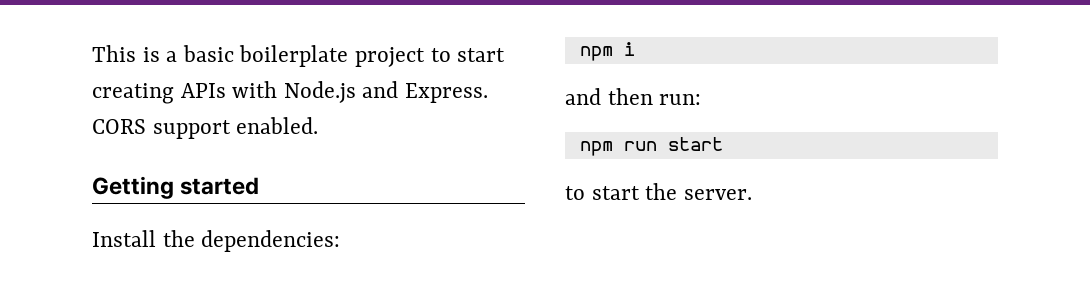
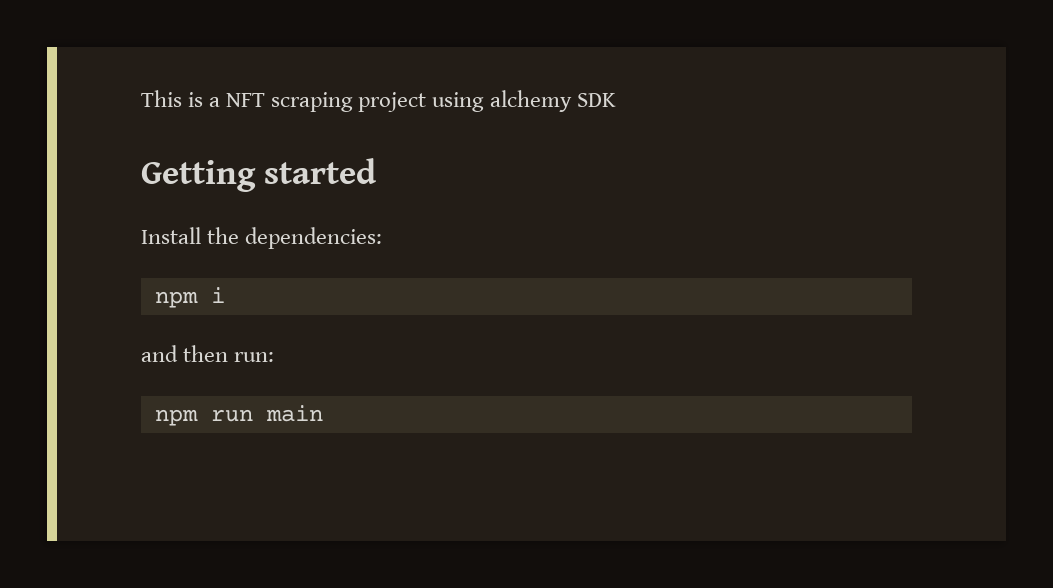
[182,45,506,67] [92,81,489,104] [92,117,319,139] basic boilerplate project to start creating APIs with Node.js and Express. CORS support enabled. -> [226,90,616,112] NFT scraping project using alchemy SDK
[667,137,723,151] [565,183,752,200] start // to start the server. -> [265,405,323,422] main

